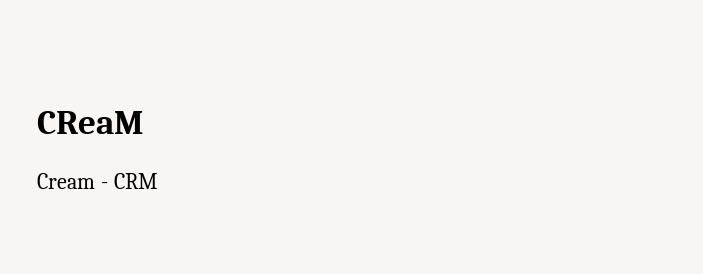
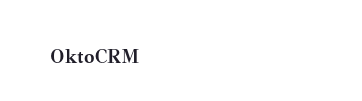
[37,111,144,134] [37,173,158,189] CReaM // Cream - CRM -> [50,48,140,64] OktoCRM

